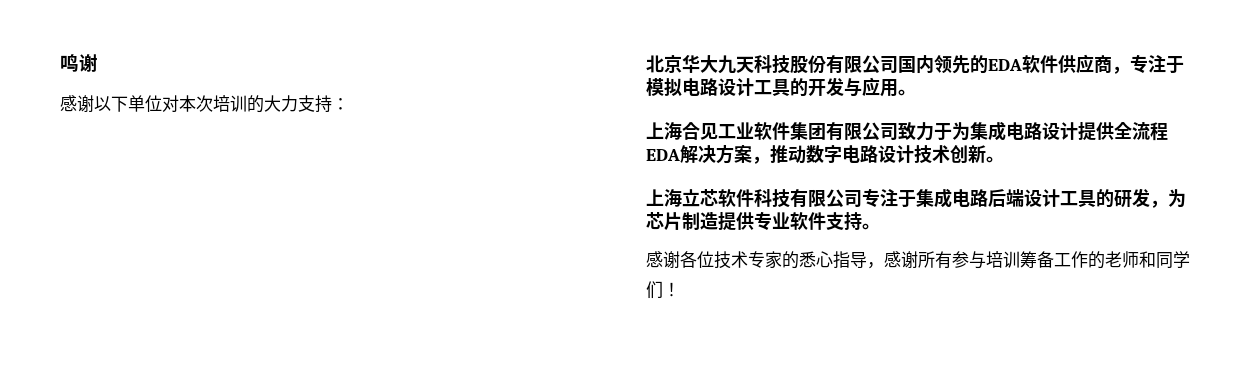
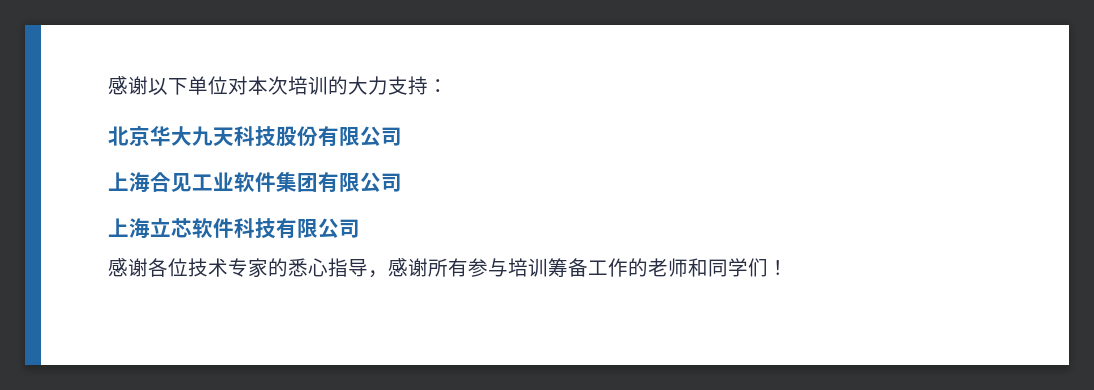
[60,54,98,72] 鸣谢 // -> (108, 85) none
[898,54,1184,74] [646,77,916,97] 国内领先的EDA软件供应商，专注于模拟电路设计工具的开发与应用。 -> (402, 136) none
[898,121,1168,141] [646,144,1004,164] 致力于为集成电路设计提供全流程EDA解决方案，推动数字电路设计技术创新。 -> (402, 182) none
[862,188,1186,208] [646,211,880,231] 专注于集成电路后端设计工具的研发，为芯片制造提供专业软件支持。 -> (360, 228) none

